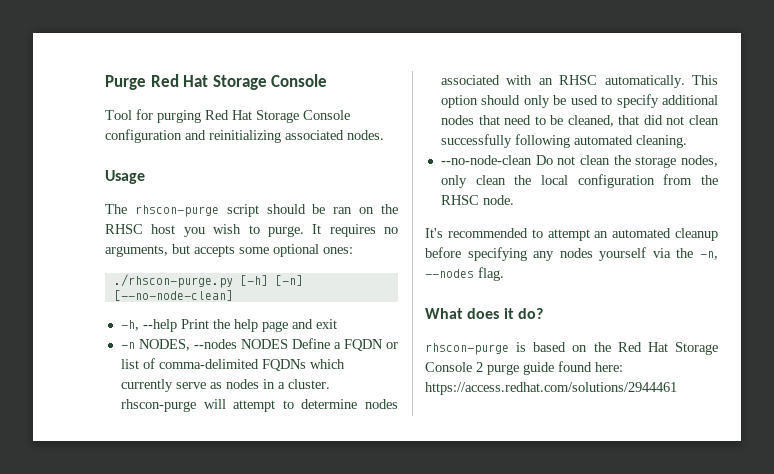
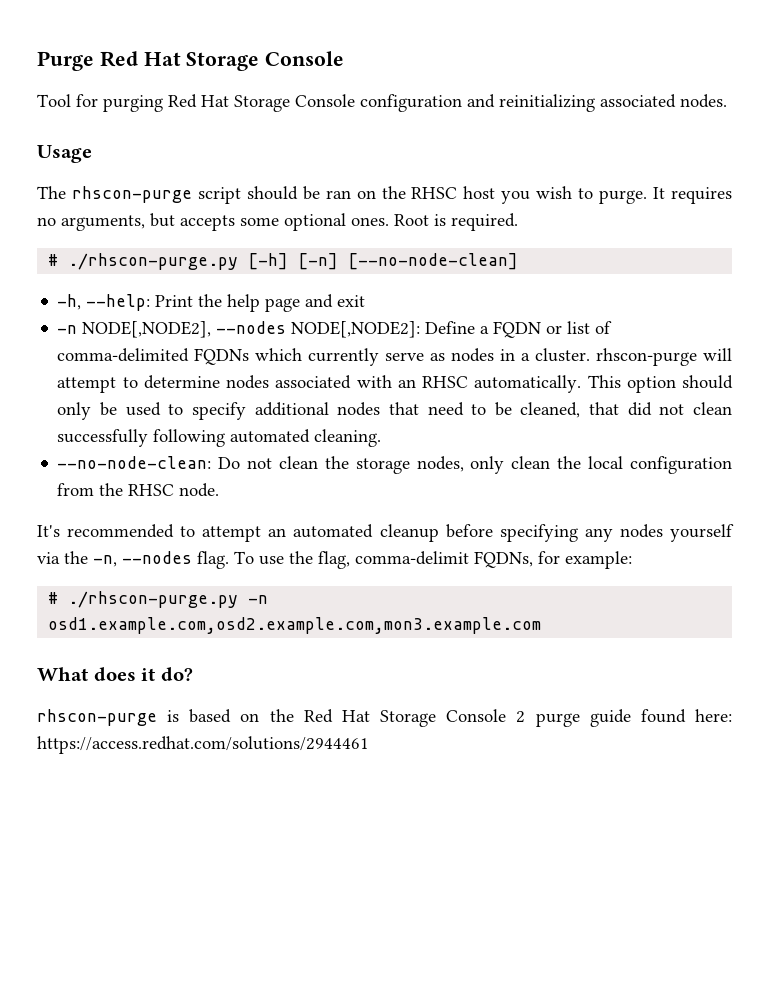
[323,247,353,254] ones: // -> [351,213,518,231] [48,254,59,266] ones. Root is required. // #
[142,319,177,332] --help -> [86,294,151,311] --help:
[138,339,288,351] NODES, --nodes NODES -> [82,321,421,338] NODE[,NODE2], --nodes NODE[,NODE2]:
[440,155,532,165] --no-node-clean -> [57,456,212,469] --no-node-clean:
(504, 274) none -> [234,551,632,569] [48,591,269,608] [48,617,542,634] To use the flag, comma-delimit FQDNs, for example: // # ./rhscon-purge.py -n osd1.example.com,osd2.example.com,mon3.example.com

